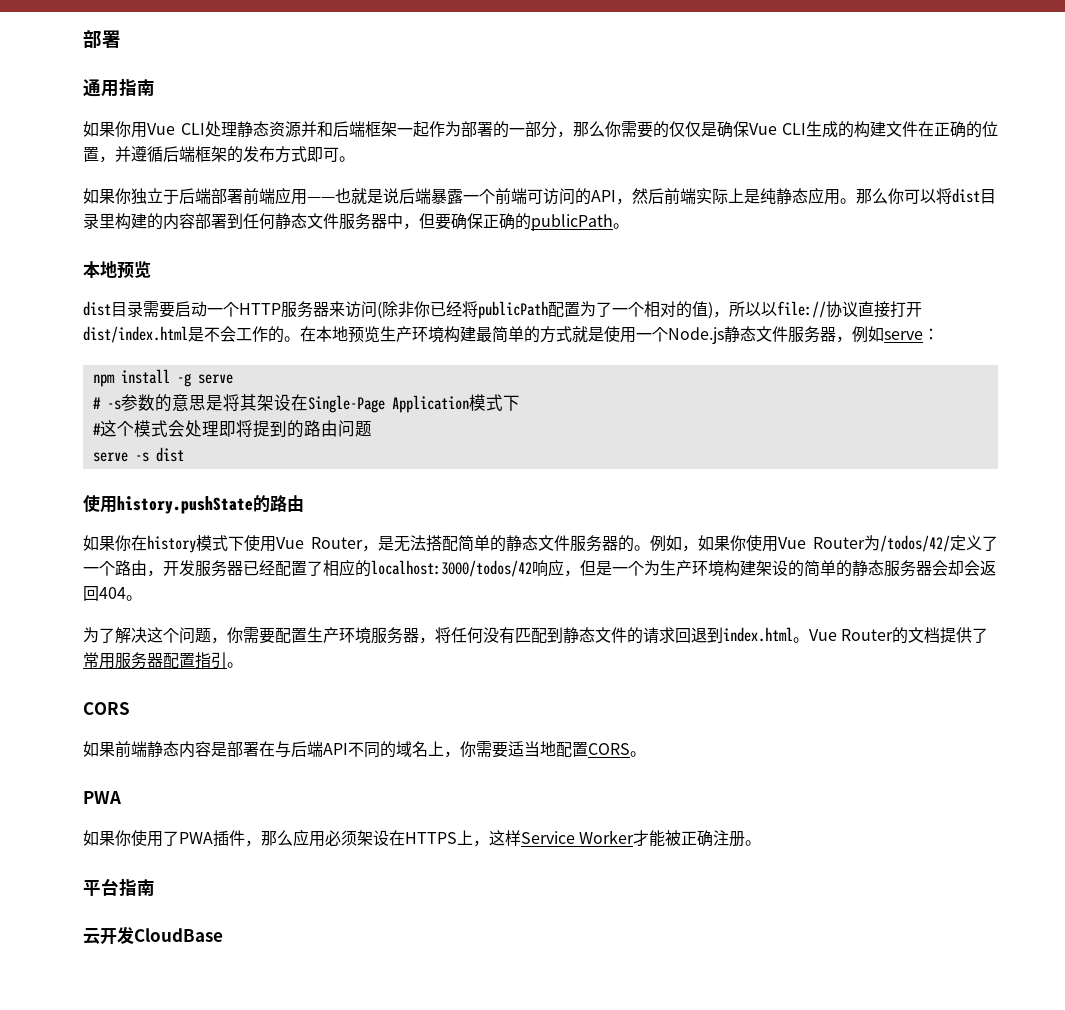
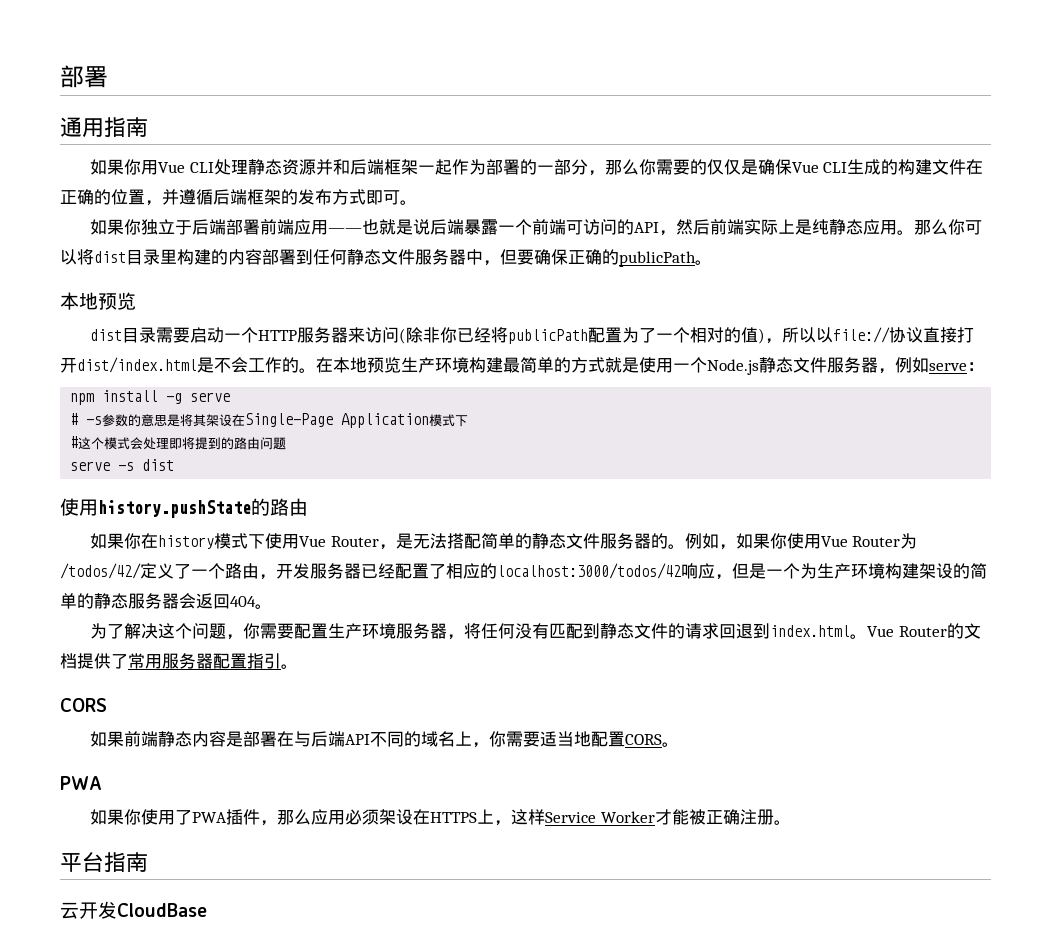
[948,560,980,576] 却会 -> (196, 601) none

